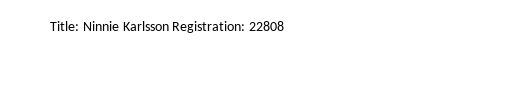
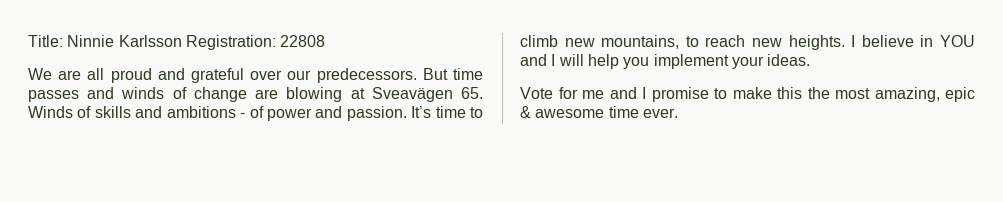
(285, 26) none -> [28,68,483,83] [28,87,484,102] [28,106,484,121] [520,35,976,50] [520,54,811,69] [520,87,975,102] [520,106,678,118] // We are all proud and grateful over our predecessors. But time passes and winds of change are blowing at Sveavägen 65. Winds of skills and ambitions - of power and passion. It’s time to climb new mountains, to reach new heights. I believe in YOU and I will help you implement your ideas. // Vote for me and I promise to make this the most amazing, epic & awesome time ever.

